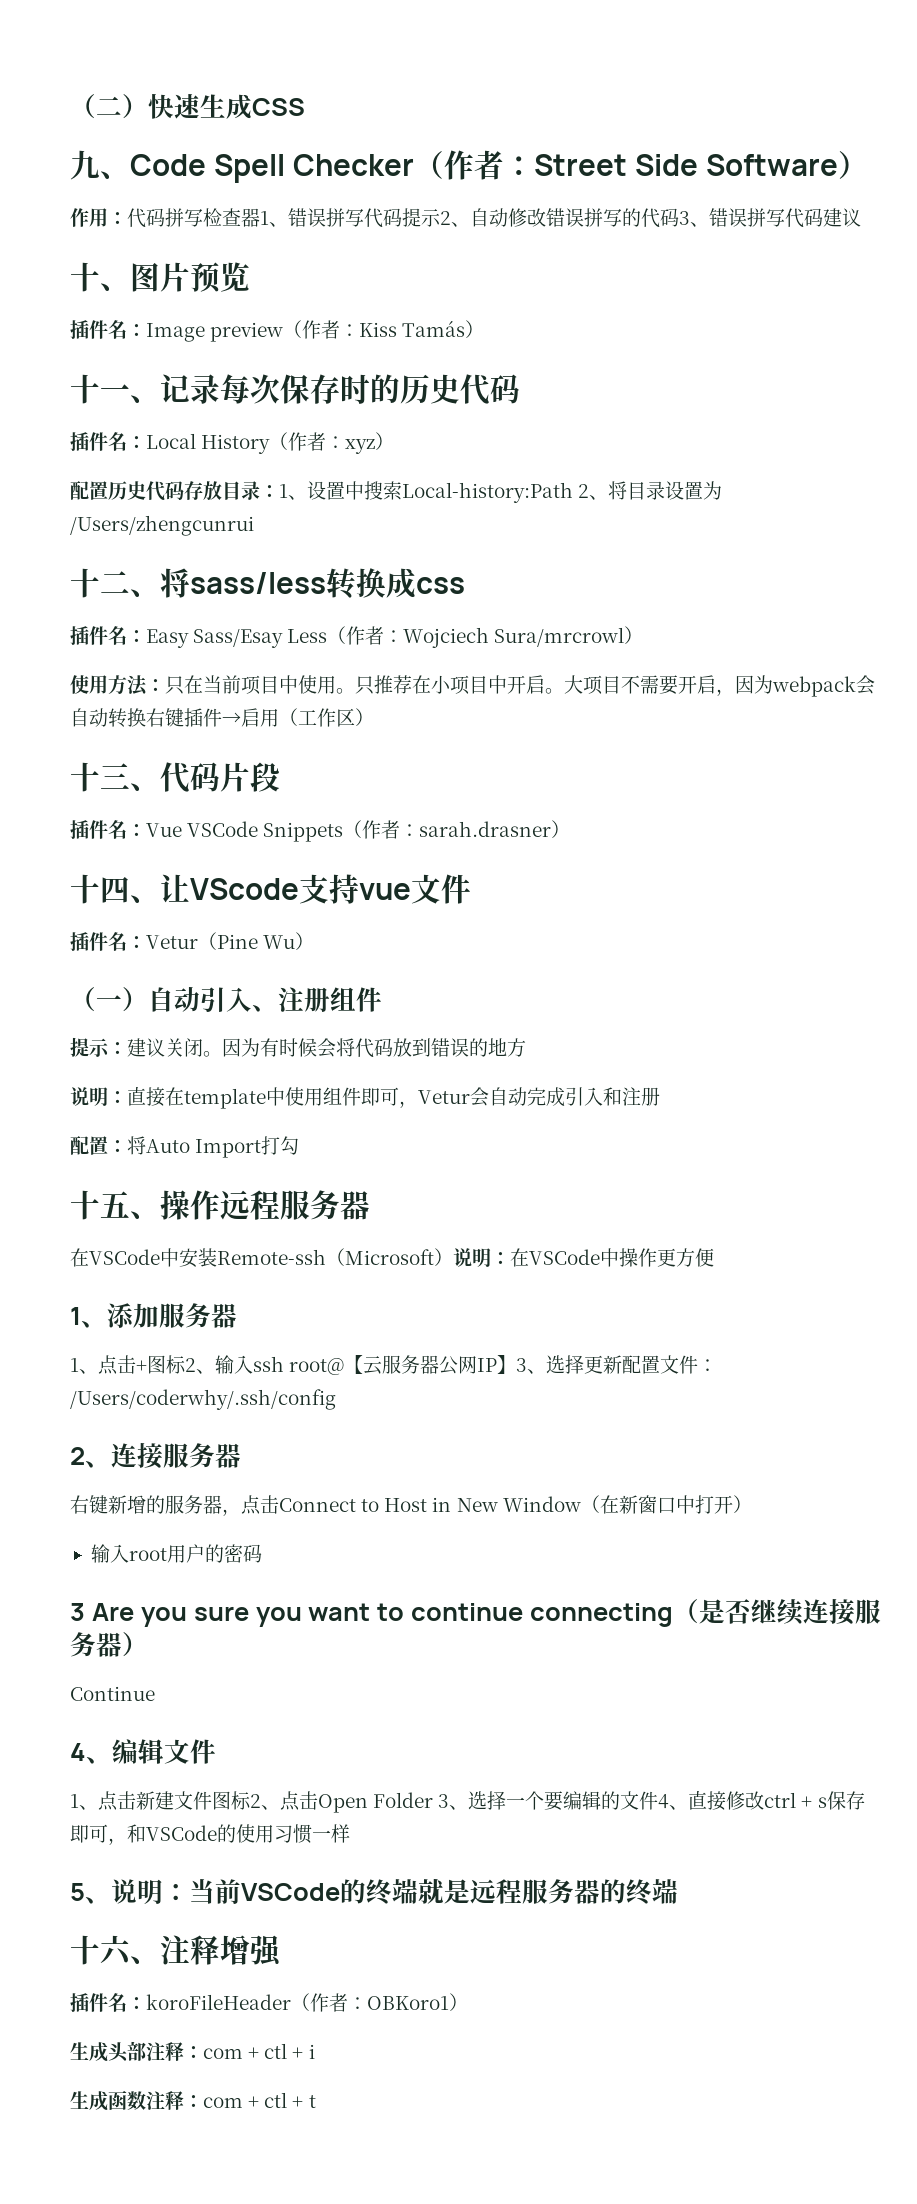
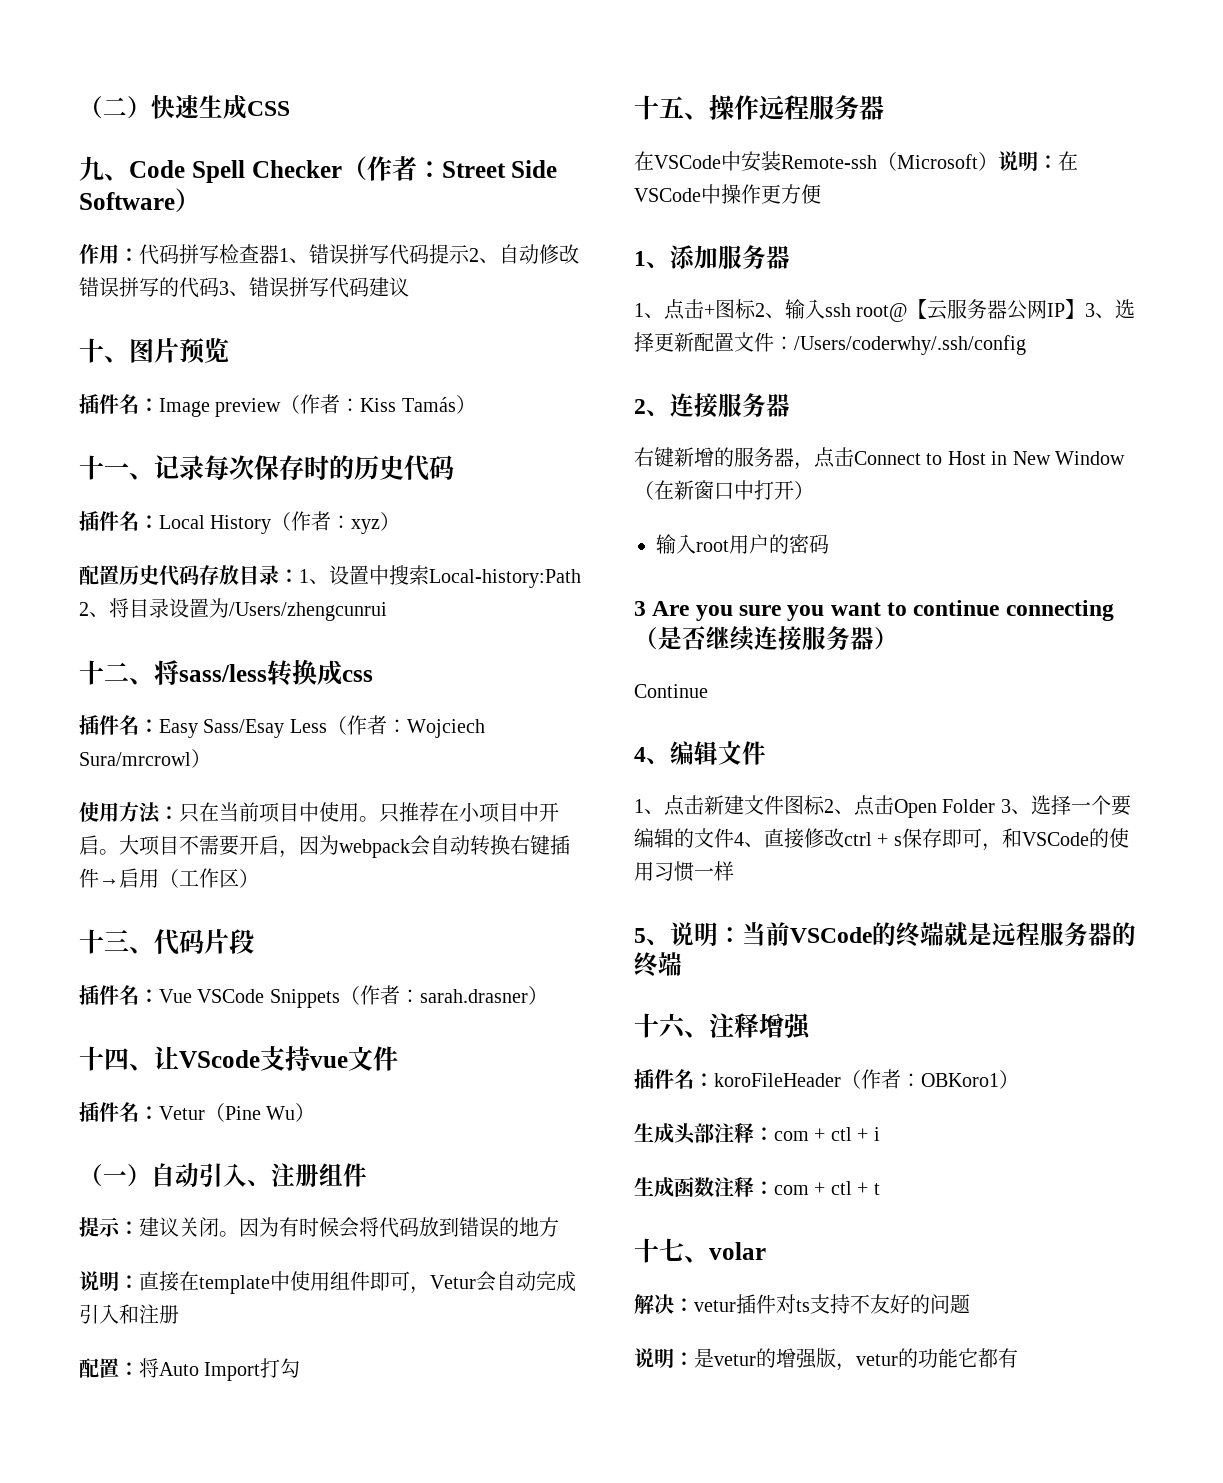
(316, 2101) none -> [634,1238,766,1263] [634,1294,970,1314] [634,1348,1018,1371] // 十七、volar // 解决：vetur插件对ts支持不友好的问题 // 说明：是vetur的增强版，vetur的功能它都有

